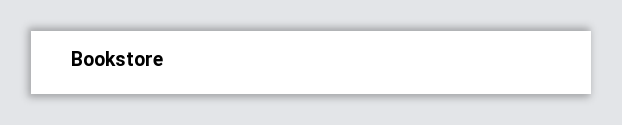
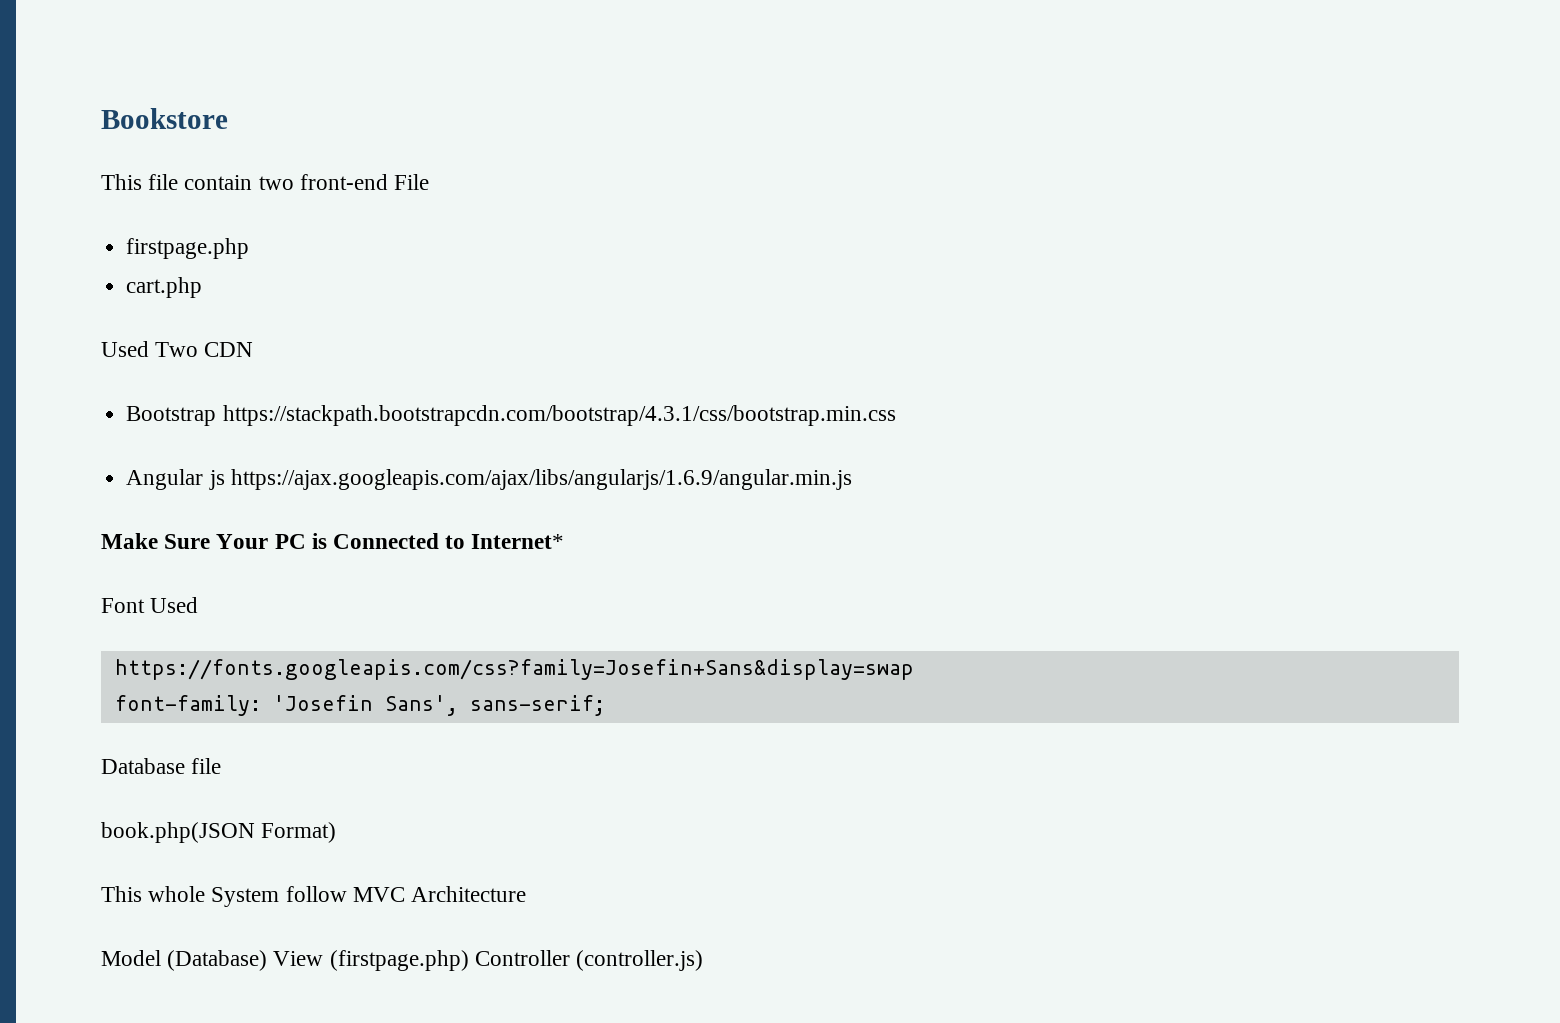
(163, 58) none -> [101,174,430,190] [126,238,250,259] [126,277,203,298] [101,341,254,357] [126,405,896,426] [126,469,852,490] [101,533,565,549] [101,597,199,613] [114,659,914,680] [114,695,605,716] [101,758,222,774] [101,822,337,843] [101,886,527,907] [101,950,704,971] // This file contain two front-end File // firstpage.php // cart.php // Used Two CDN // Bootstrap https://stackpath.bootstrapcdn.com/bootstrap/4.3.1/css/bootstrap.min.css // Angular js https://ajax.googleapis.com/ajax/libs/angularjs/1.6.9/angular.min.js // Make Sure Your PC is Connected to Internet* // Font Used // https://fonts.googleapis.com/css?family=Josefin+Sans&display=swap // font-family: 'Josefin Sans', sans-serif; // Database file // book.php(JSON Format) // This whole System follow MVC Architecture // Model (Database) View (firstpage.php) Controller (controller.js)

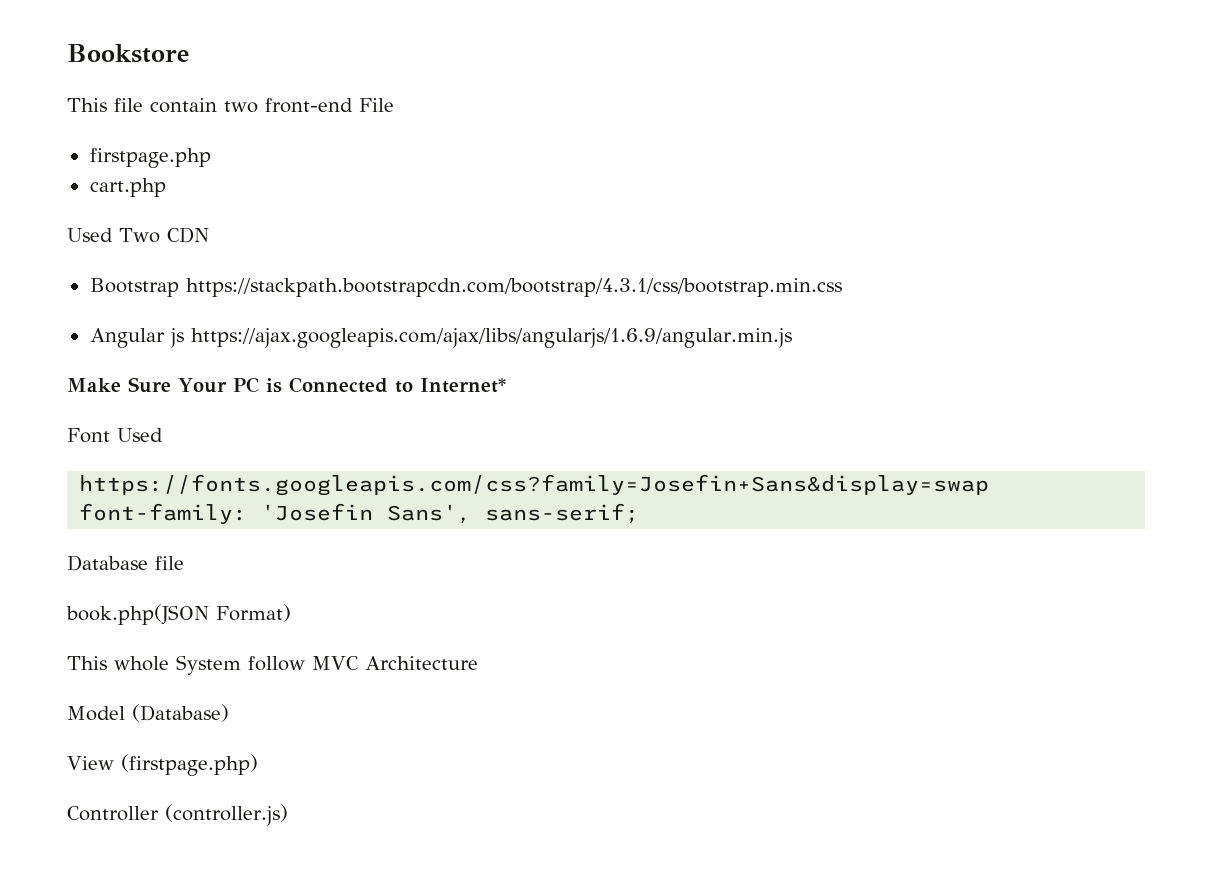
(268, 960) none -> (229, 713) //
(469, 960) none -> (258, 765) //

